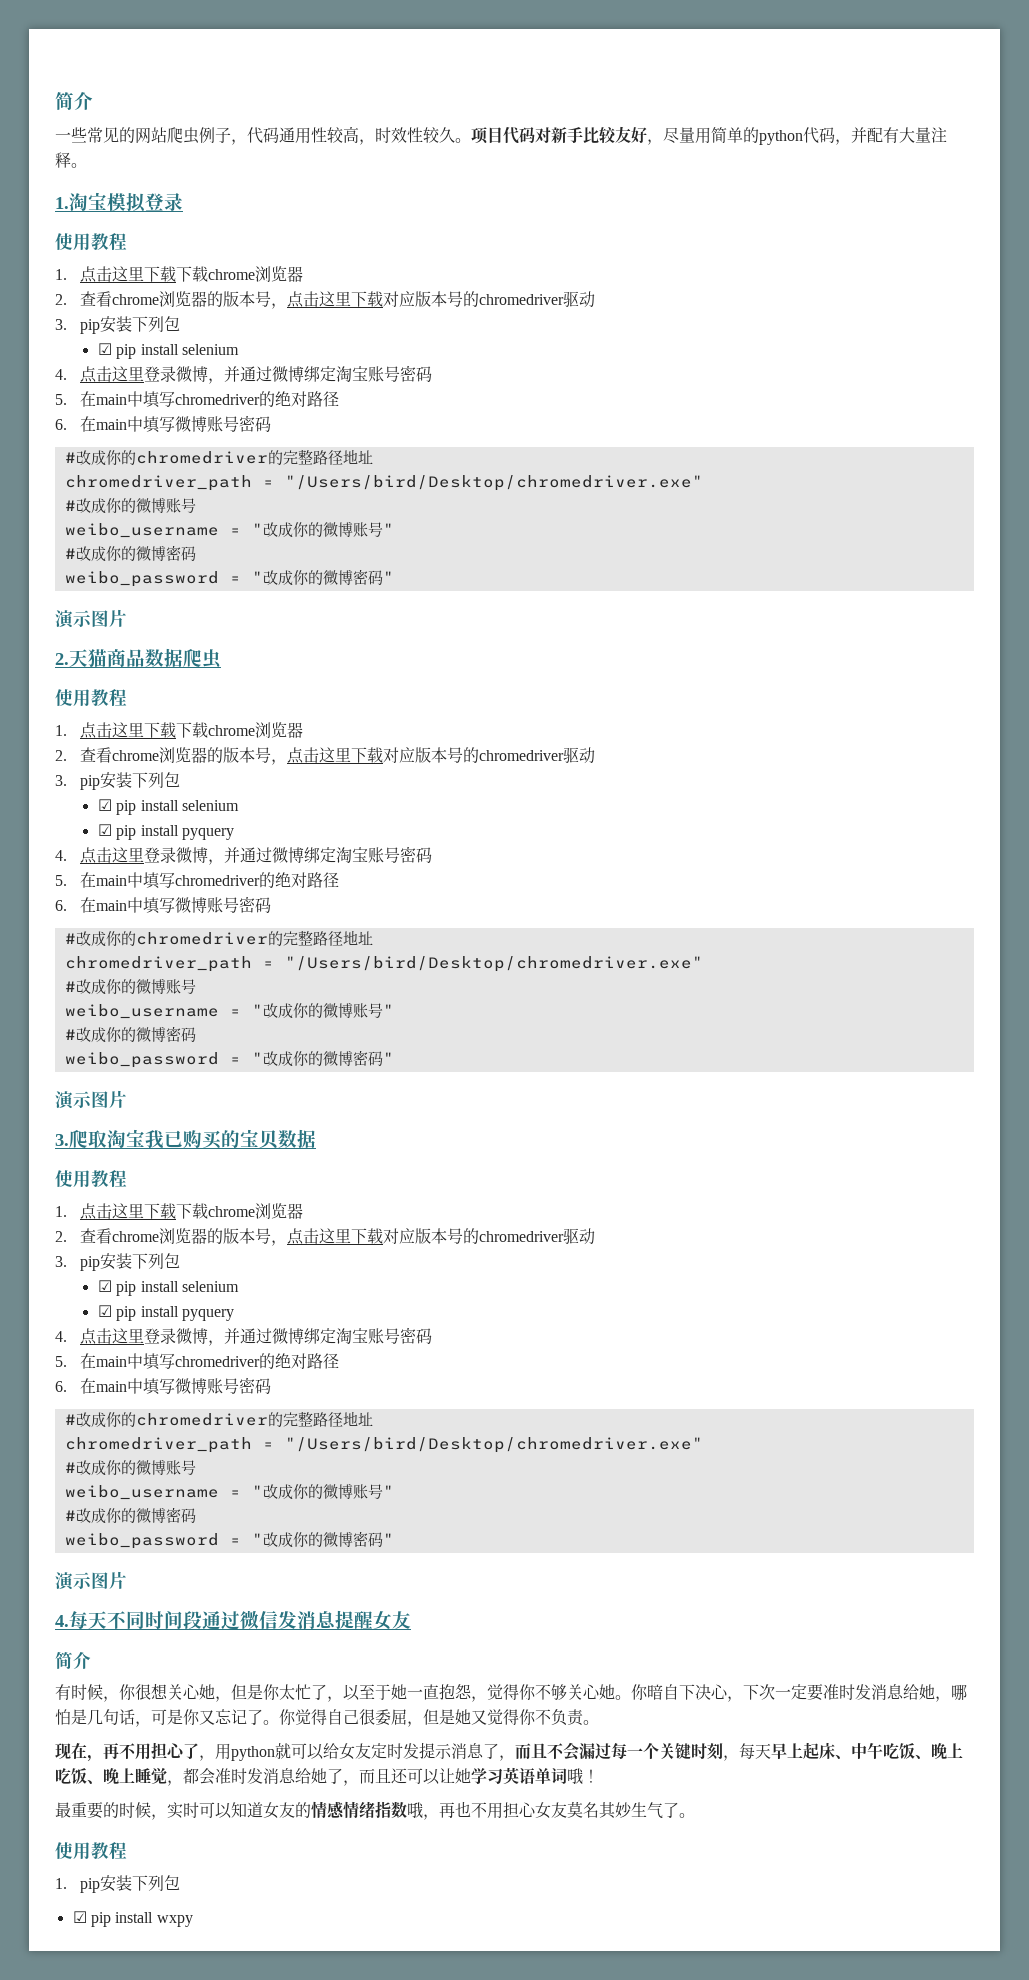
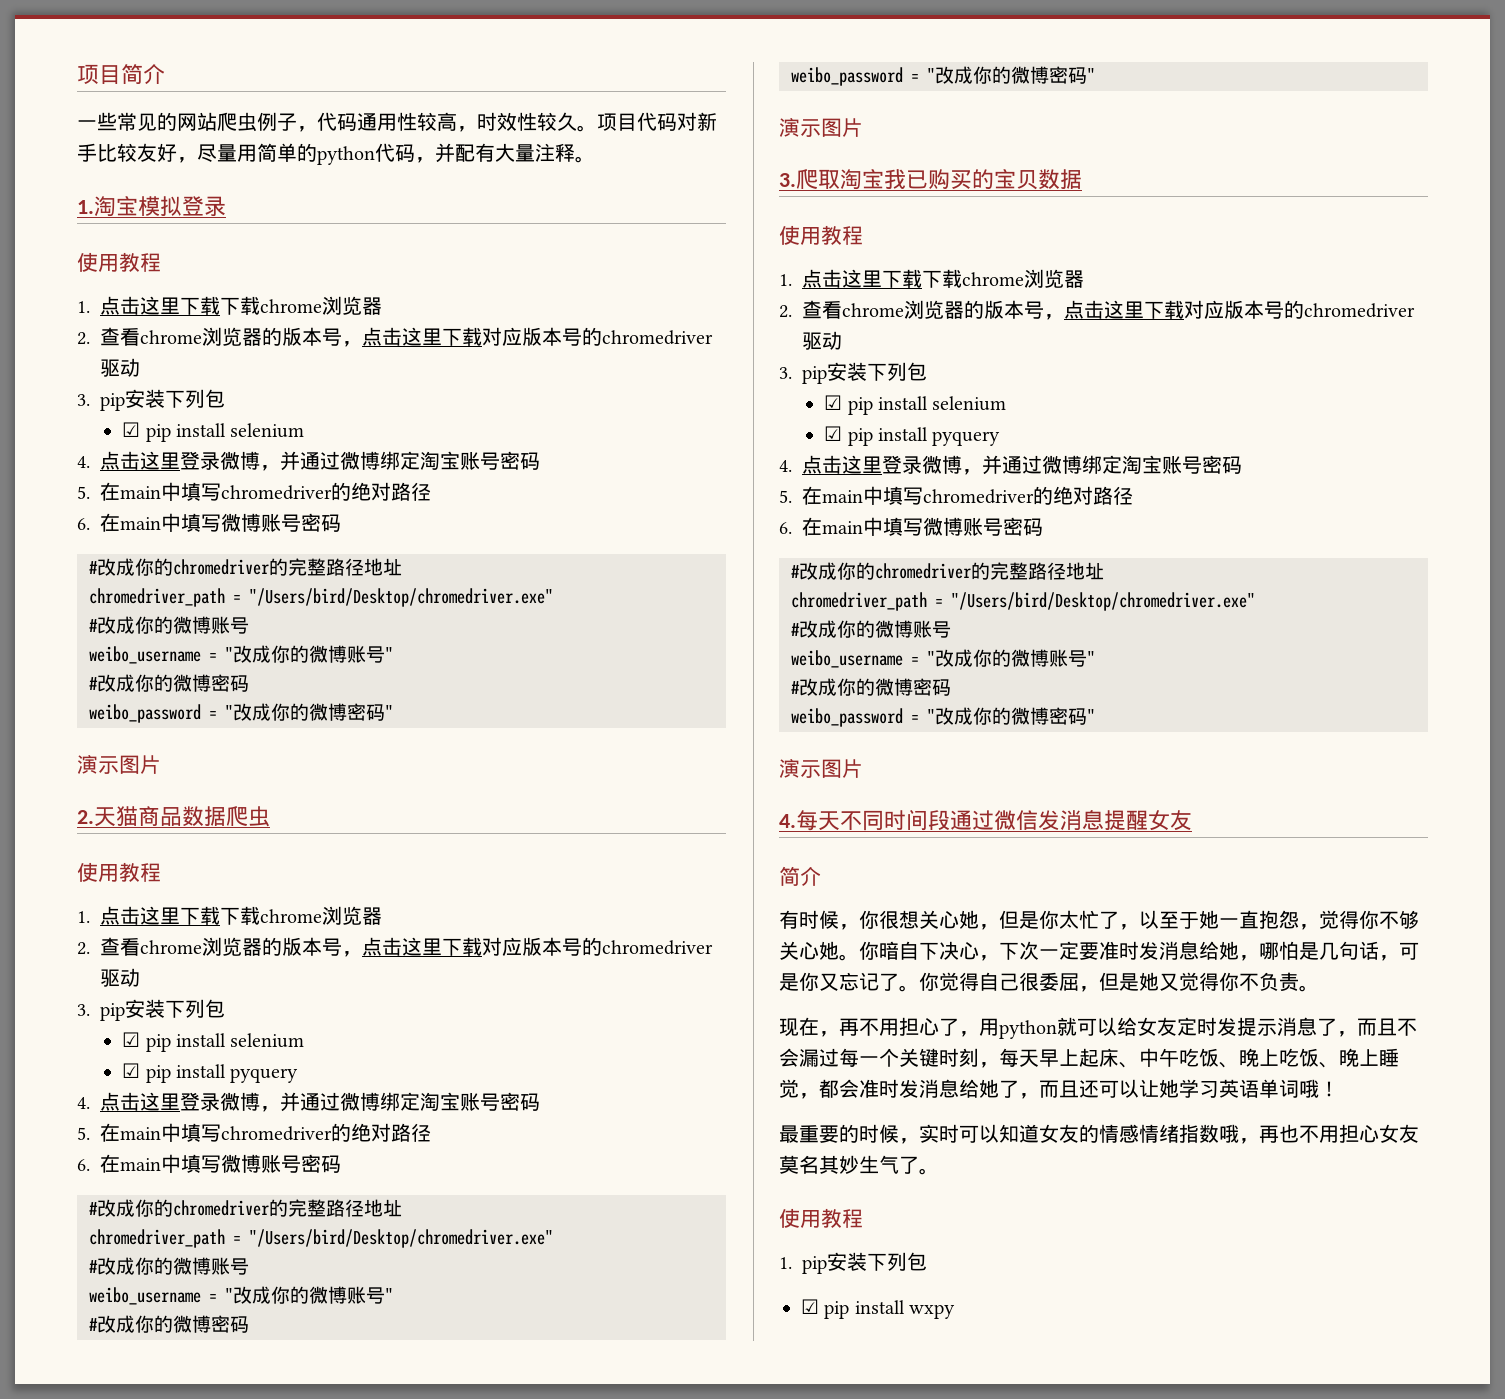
(55, 101) none -> [77,64,121,84] 项目

